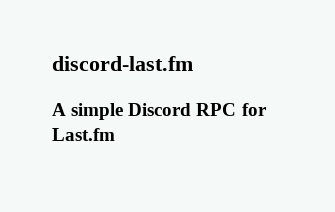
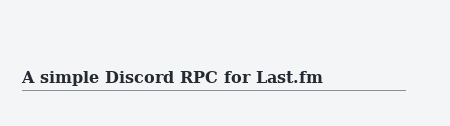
[52,56,193,71] discord-last.fm // -> (21, 77) none

